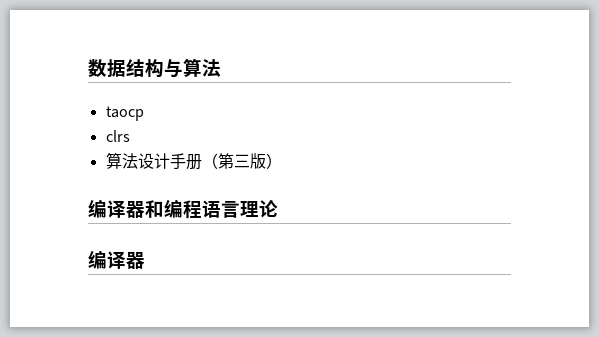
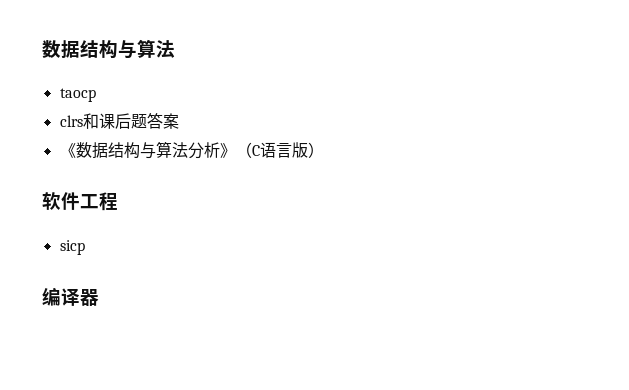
[105,152,282,170] [88,199,278,219] // 算法设计手册（第三版） // 编译器和编程语言理论 -> [82,113,179,129] [59,141,324,159] [42,192,118,211] [59,240,85,255] 和课后题答案 // 《数据结构与算法分析》（C语言版） // 软件工程 // sicp

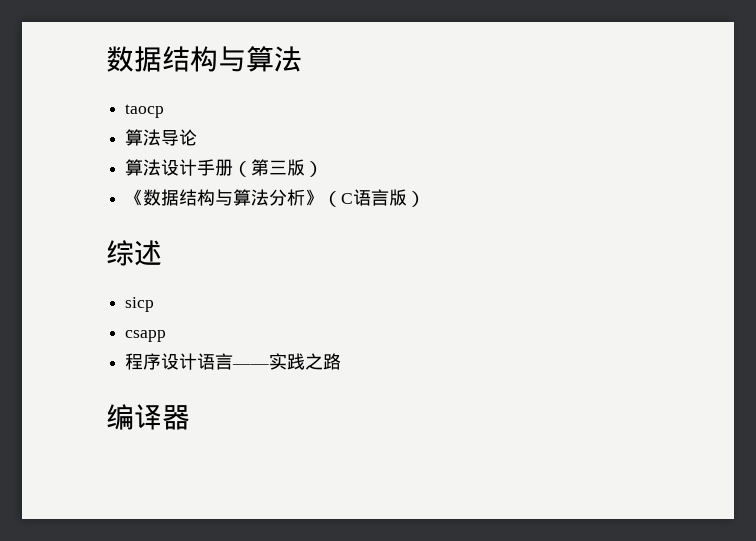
[59,113,179,129] clrs和课后题答案 -> [125,129,198,146] [125,159,324,177] 算法导论 // 算法设计手册（第三版）
[42,192,118,211] 软件工程 -> [106,240,162,266] 综述
(85, 247) none -> [125,330,167,342] [125,353,342,370] // csapp // 程序设计语言——实践之路

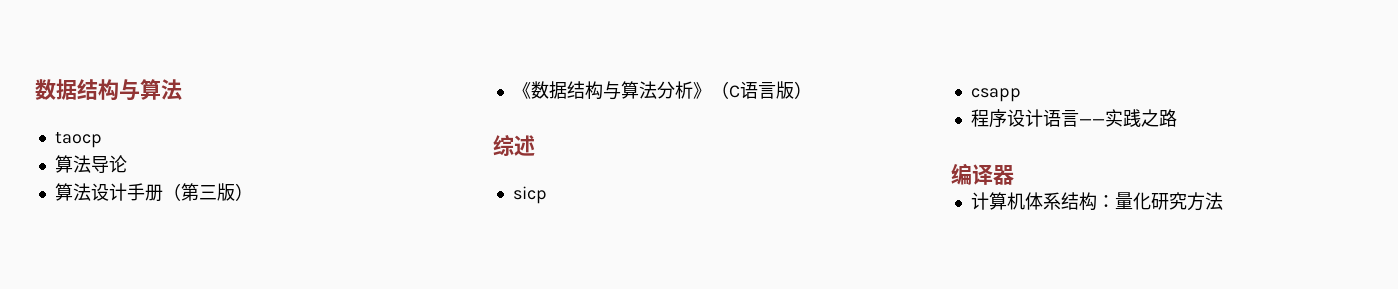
(190, 417) none -> [970,192,1223,211] // 计算机体系结构：量化研究方法

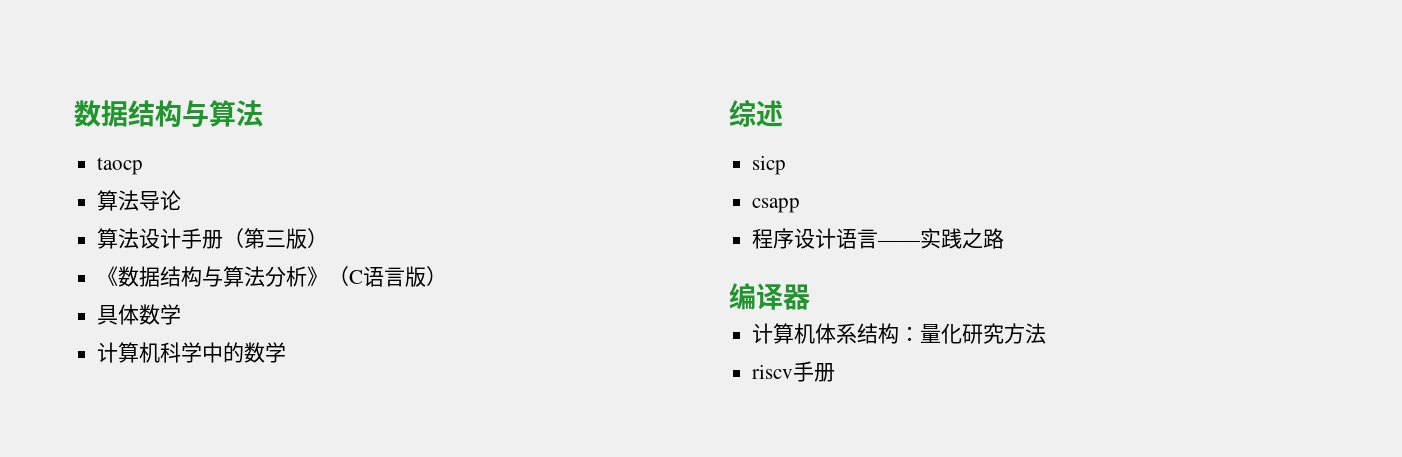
(812, 90) none -> [97,304,182,325] [97,342,287,363] // 具体数学 // 计算机科学中的数学
(1223, 201) none -> [752,361,836,382] // riscv手册

